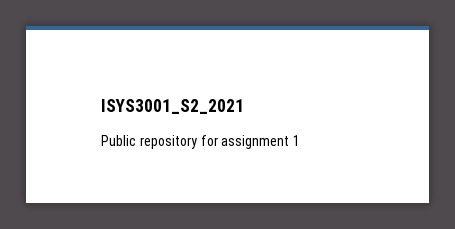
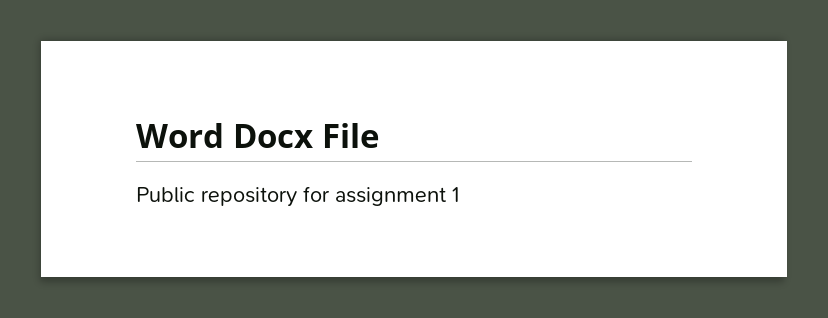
[101,99,244,114] ISYS3001_S2_2021 -> [136,123,380,148] Word Docx File

